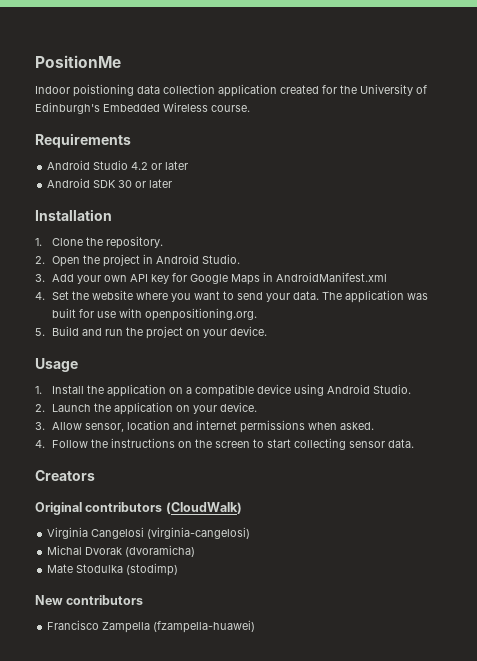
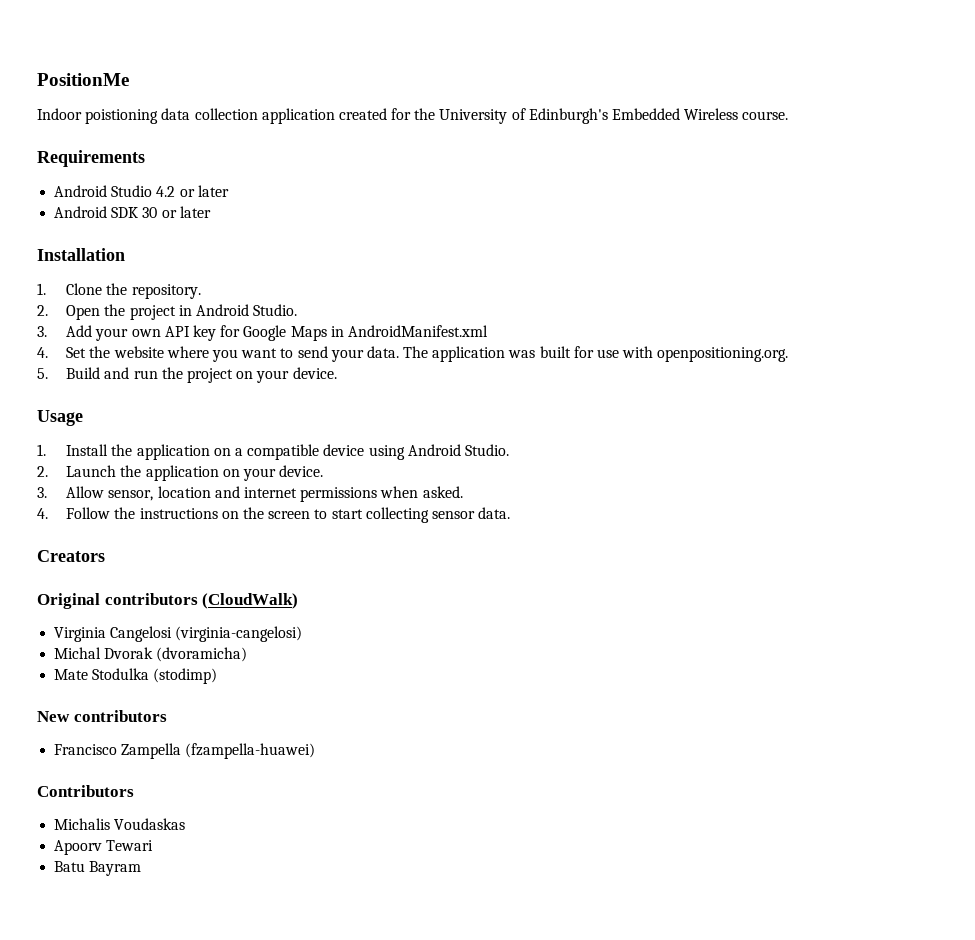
(256, 626) none -> [37,785,134,797] [54,818,186,830] [54,840,154,855] [54,861,142,876] // Contributors // Michalis Voudaskas // Apoorv Tewari // Batu Bayram

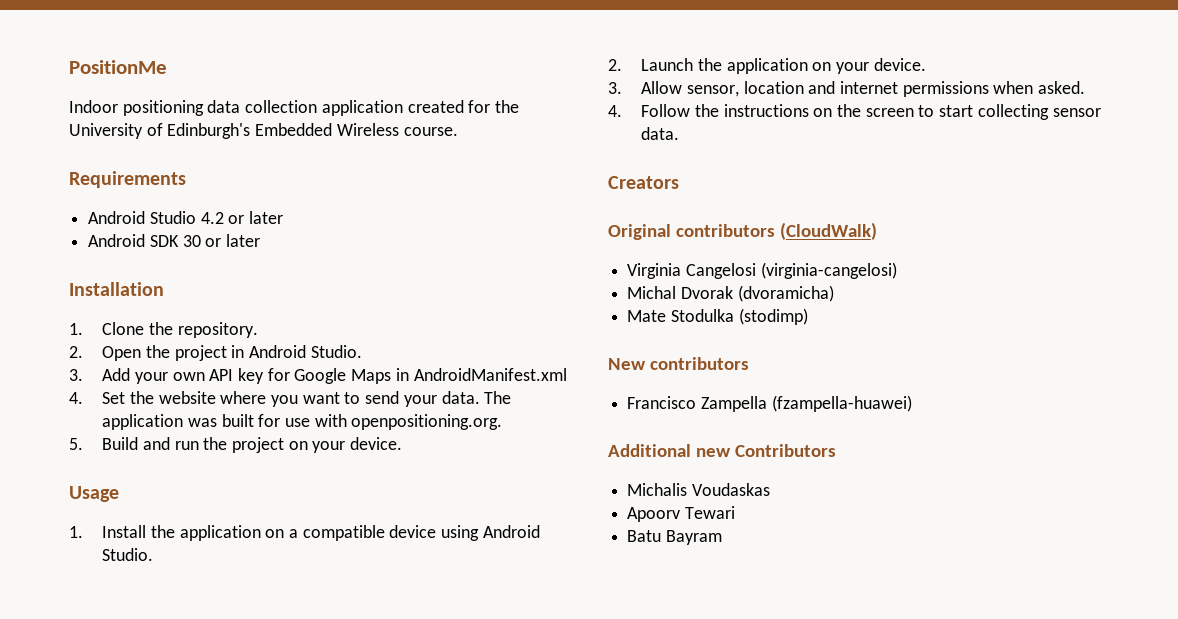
[85,109,159,124] poistioning -> [122,100,204,116] positioning
(316, 751) none -> [608,444,731,457] Additional new

